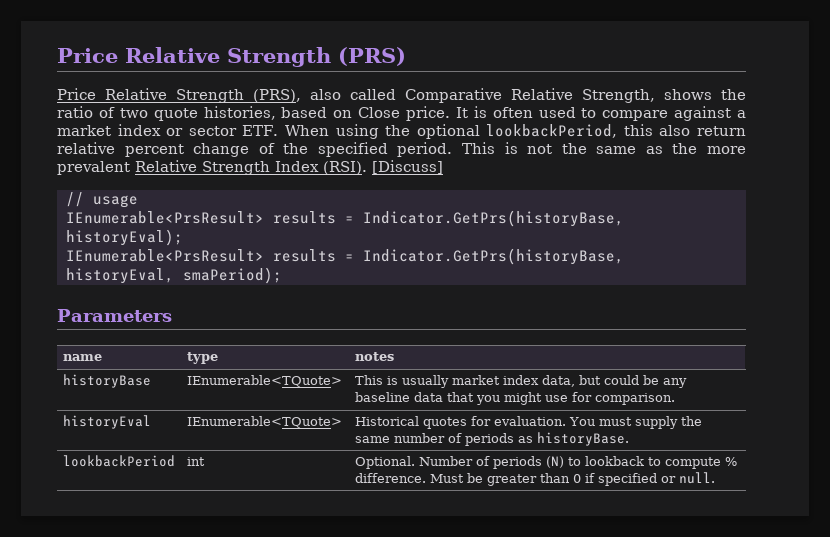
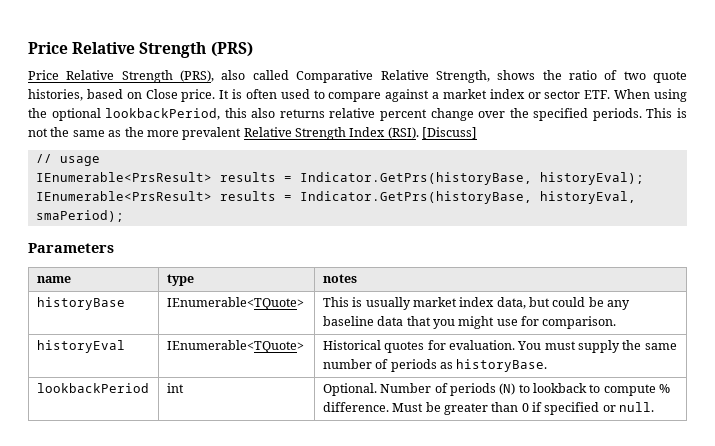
[696,126,746,136] return -> [279,109,325,118] returns
[258,143,275,154] of -> [478,111,506,118] over
[397,142,453,157] period. -> [592,108,642,121] periods.

